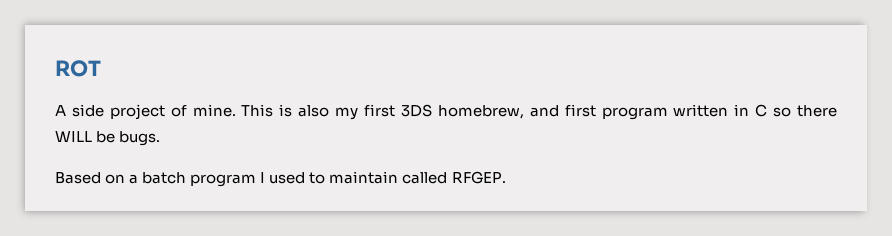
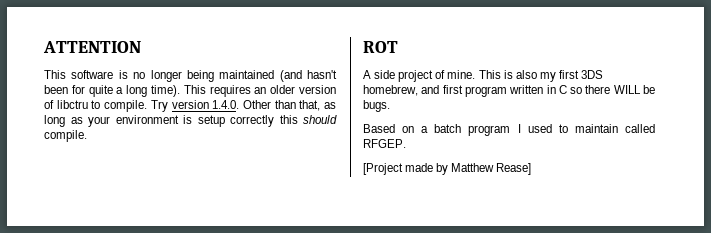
(55, 68) none -> [43,41,141,53] [44,70,337,82] [44,85,337,97] [44,100,336,112] [44,115,337,127] [44,130,87,142] ATTENTION // This software is no longer being maintained (and hasn't been for quite a long time). This requires an older version of libctru to compile. Try version 1.4.0. Other than that, as long as your environment is setup correctly this should compile. //
(506, 177) none -> [363,163,532,175] // [Project made by Matthew Rease]

